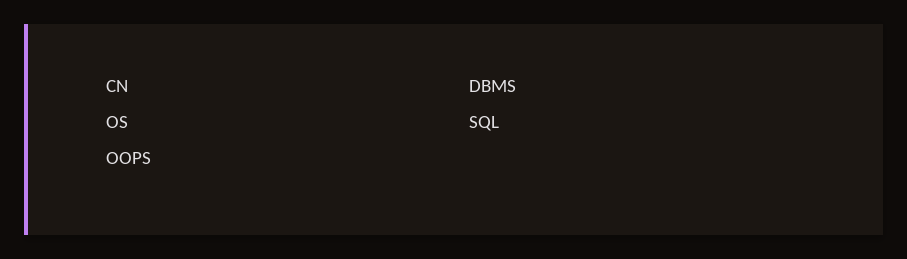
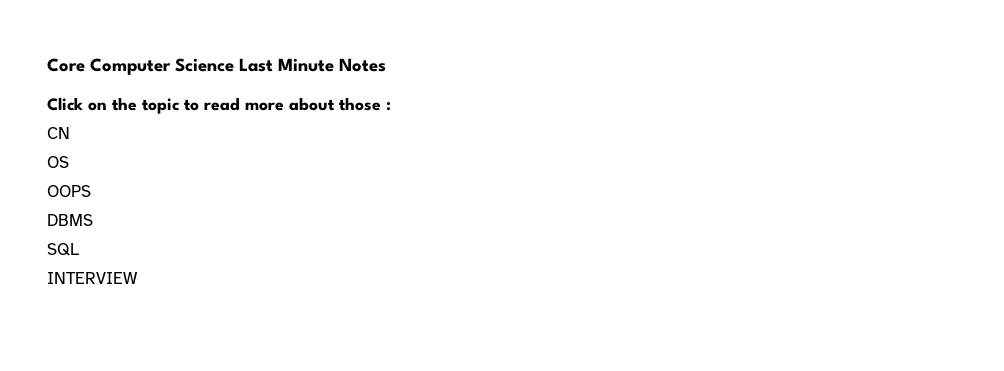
(106, 86) none -> [47,58,386,75] [47,97,391,114] Core Computer Science Last Minute Notes // Click on the topic to read more about those : //
(499, 123) none -> [47,272,138,284] // INTERVIEW

